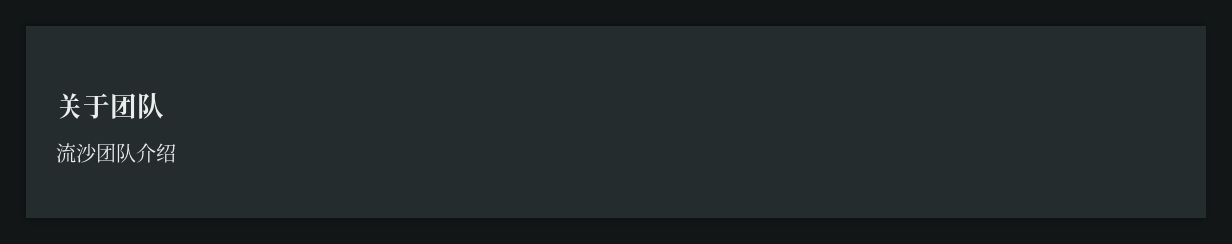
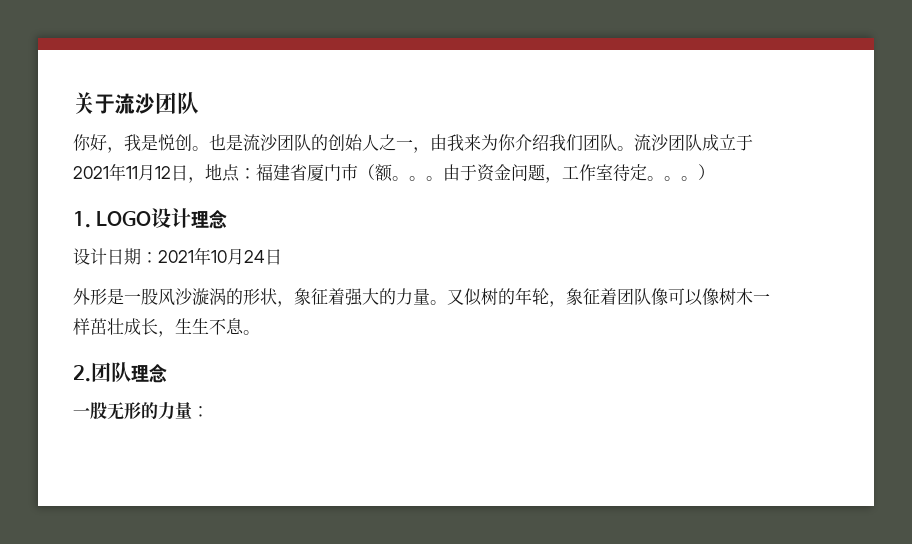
[110,92,164,119] [56,143,176,163] 团队 // 流沙团队介绍 -> [115,92,199,114] [73,134,753,153] [73,163,715,183] [73,208,228,229] [73,247,282,265] [73,287,770,307] [73,318,260,337] [73,362,167,383] [73,402,209,420] 流沙团队 // 你好，我是悦创。也是流沙团队的创始人之一，由我来为你介绍我们团队。流沙团队成立于2021年11月12日，地点：福建省厦门市（额。。。由于资金问题，工作室待定。。。） // 1. LOGO设计理念 // 设计日期：2021年10月24日 // 外形是一股风沙漩涡的形状，象征着强大的力量。又似树的年轮，象征着团队像可以像树木一样茁壮成长，生生不息。 // 2.团队理念 // 一股无形的力量：

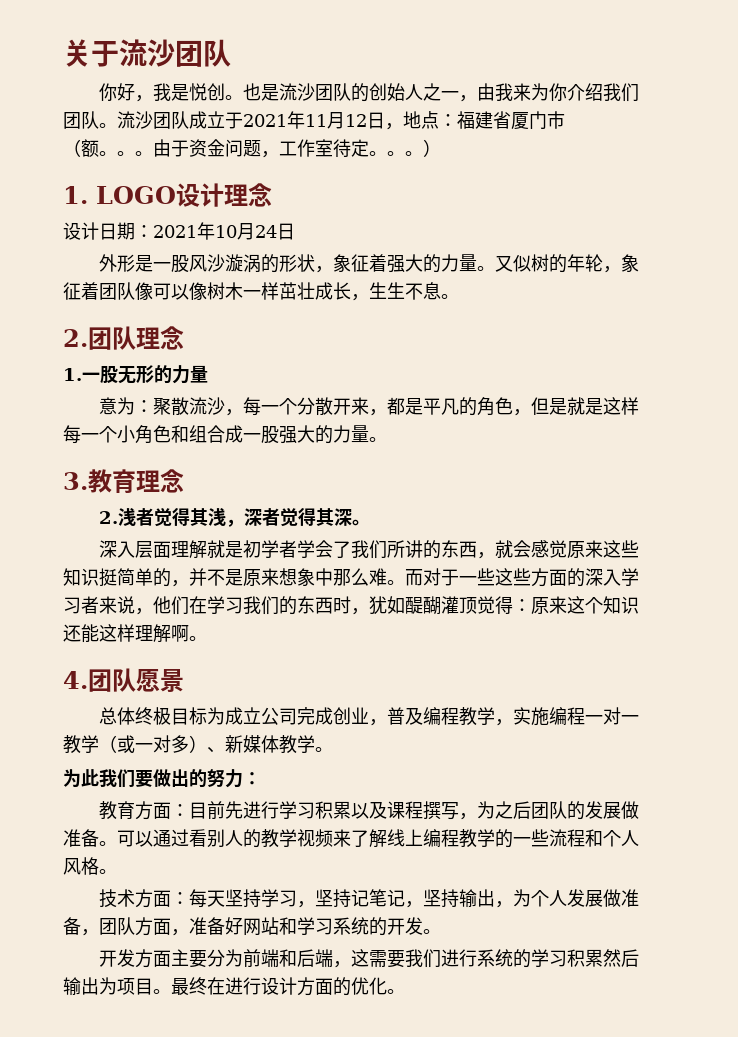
(167, 373) none -> [63,368,82,381] 1.
[192,406,209,417] ： -> [99,397,640,416] [63,425,387,444] [63,469,184,493] [99,508,371,527] [99,540,640,559] [63,568,639,587] [63,596,639,615] [63,624,207,643] [63,668,184,692] [99,707,640,726] [63,735,333,754] [63,769,261,788] [99,801,640,820] [63,829,639,848] [63,857,117,875] [99,889,640,908] [63,917,441,936] [99,949,640,968] [63,977,405,996] // 意为：聚散流沙，每一个分散开来，都是平凡的角色，但是就是这样每一个小角色和组合成一股强大的力量。 // 3.教育理念 // 2.浅者觉得其浅，深者觉得其深。 // 深入层面理解就是初学者学会了我们所讲的东西，就会感觉原来这些知识挺简单的，并不是原来想象中那么难。而对于一些这些方面的深入学习者来说，他们在学习我们的东西时，犹如醍醐灌顶觉得：原来这个知识还能这样理解啊。 // 4.团队愿景 // 总体终极目标为成立公司完成创业，普及编程教学，实施编程一对一教学（或一对多）、新媒体教学。 // 为此我们要做出的努力： // 教育方面：目前先进行学习积累以及课程撰写，为之后团队的发展做准备。可以通过看别人的教学视频来了解线上编程教学的一些流程和个人风格。 // 技术方面：每天坚持学习，坚持记笔记，坚持输出，为个人发展做准备，团队方面，准备好网站和学习系统的开发。 // 开发方面主要分为前端和后端，这需要我们进行系统的学习积累然后输出为项目。最终在进行设计方面的优化。

